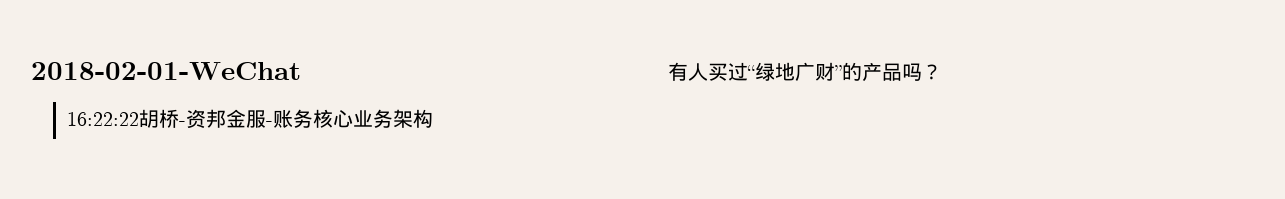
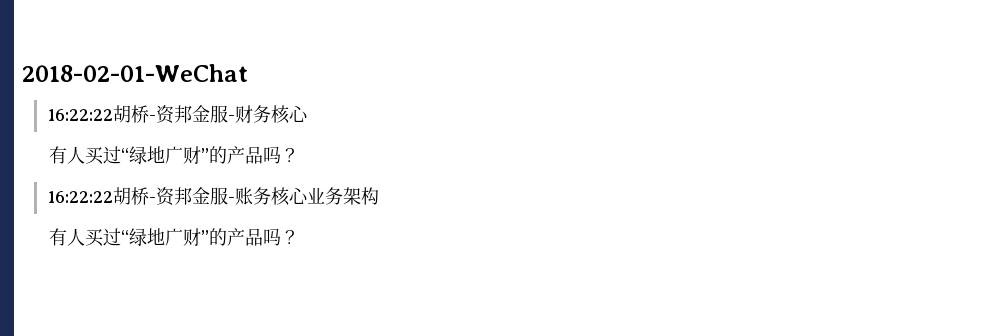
(301, 71) none -> [47,105,309,124] [49,146,300,165] // 16:22:22胡桥-资邦金服-财务核心 // 有人买过“绿地广财”的产品吗？

